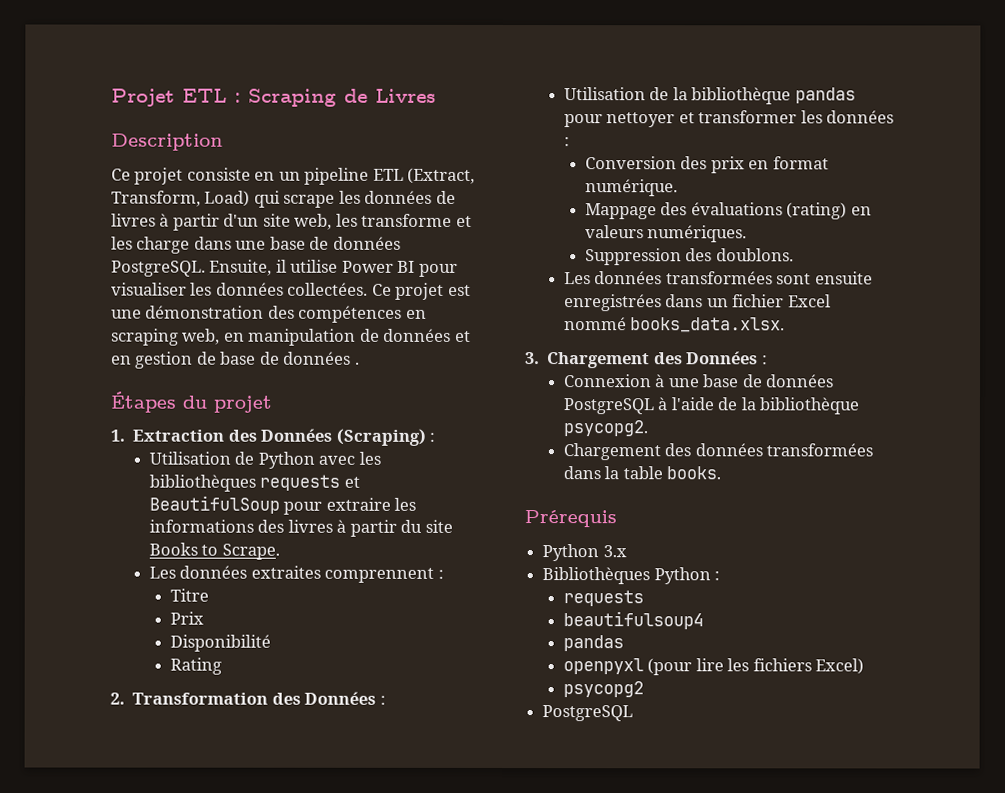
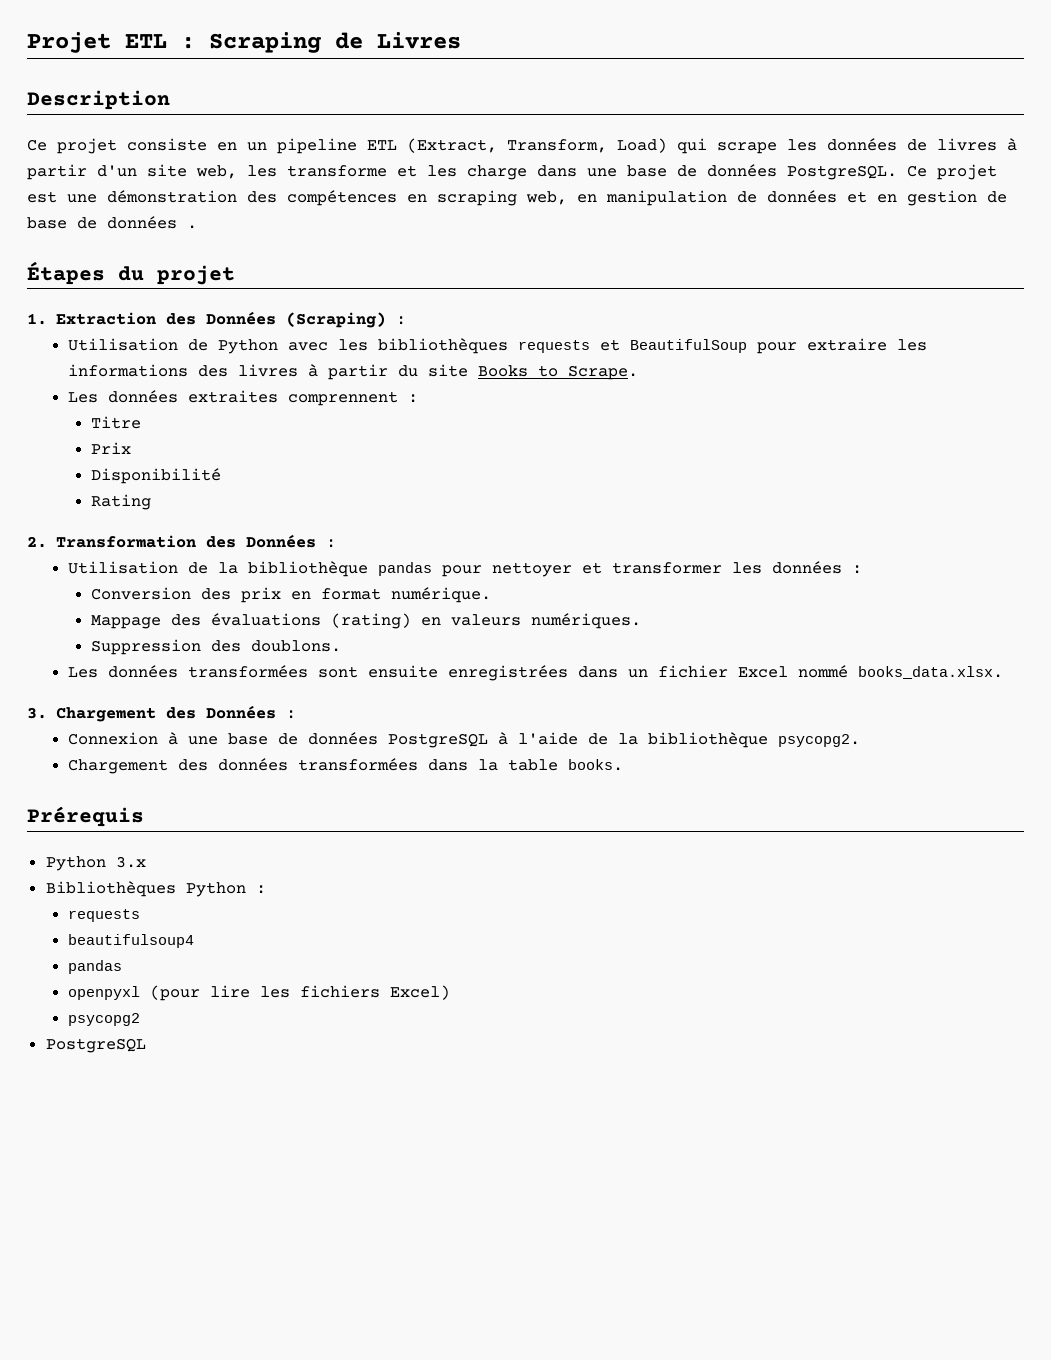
[209,259,458,277] [111,282,369,296] Ensuite, il utilise Power BI pour visualiser les données collectées. -> (897, 172) none

